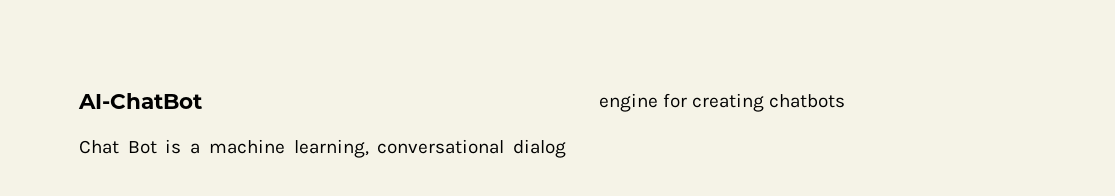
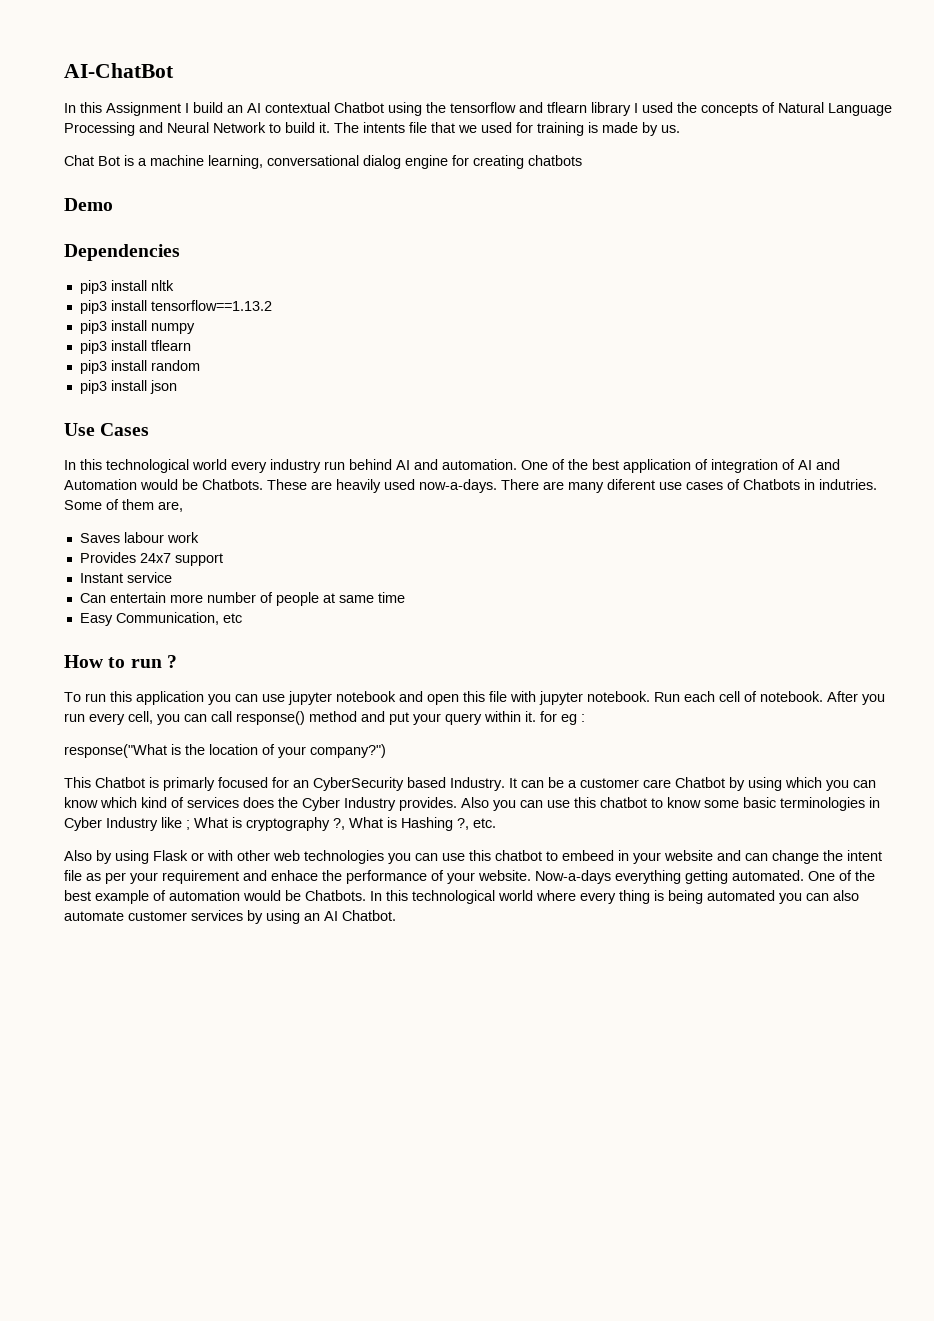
(202, 101) none -> [64,102,892,116] [64,122,680,136] // In this Assignment I build an AI contextual Chatbot using the tensorflow and tflearn library I used the concepts of Natural Language Processing and Neural Network to build it. The intents file that we used for training is made by us.
(846, 101) none -> [64,198,113,211] [64,244,180,261] [79,280,174,294] [79,300,272,314] [79,320,195,334] [79,340,191,354] [79,360,200,374] [79,380,177,394] [64,423,150,436] [64,459,840,473] [64,479,877,493] [64,499,183,512] [79,532,199,543] [79,552,223,566] [79,572,172,583] [79,592,405,606] [79,612,242,626] [64,655,177,668] [64,691,885,705] [64,711,585,725] [64,744,386,758] [64,777,876,791] [64,797,880,811] [64,817,496,831] [64,850,882,864] [64,870,875,884] [64,890,859,904] [64,910,396,924] // Demo // Dependencies // pip3 install nltk // pip3 install tensorflow==1.13.2 // pip3 install numpy // pip3 install tflearn // pip3 install random // pip3 install json // Use Cases // In this technological world every industry run behind AI and automation. One of the best application of integration of AI and Automation would be Chatbots. These are heavily used now-a-days. There are many diferent use cases of Chatbots in indutries. Some of them are, // Saves labour work // Provides 24x7 support // Instant service // Can entertain more number of people at same time // Easy Communication, etc // How to run ? // To run this application you can use jupyter notebook and open this file with jupyter notebook. Run each cell of notebook. After you run every cell, you can call response() method and put your query within it. for eg : // response("What is the location of your company?") // This Chatbot is primarly focused for an CyberSecurity based Industry. It can be a customer care Chatbot by using which you can know which kind of services does the Cyber Industry provides. Also you can use this chatbot to know some basic terminologies in Cyber Industry like ; What is cryptography ?, What is Hashing ?, etc. // Also by using Flask or with other web technologies you can use this chatbot to embeed in your website and can change the intent file as per your requirement and enhace the performance of your website. Now-a-days everything getting automated. One of the best example of automation would be Chatbots. In this technological world where every thing is being automated you can also automate customer services by using an AI Chatbot.

